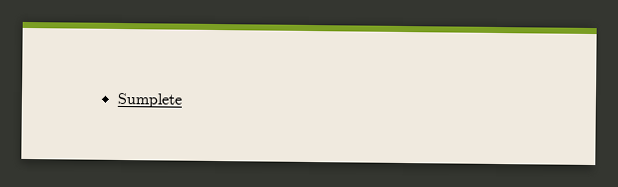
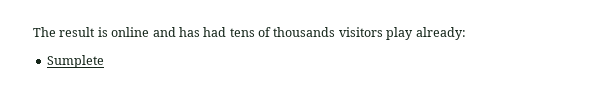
(116, 100) none -> [33,27,466,40] The result is online and has had tens of thousands visitors play already: //

